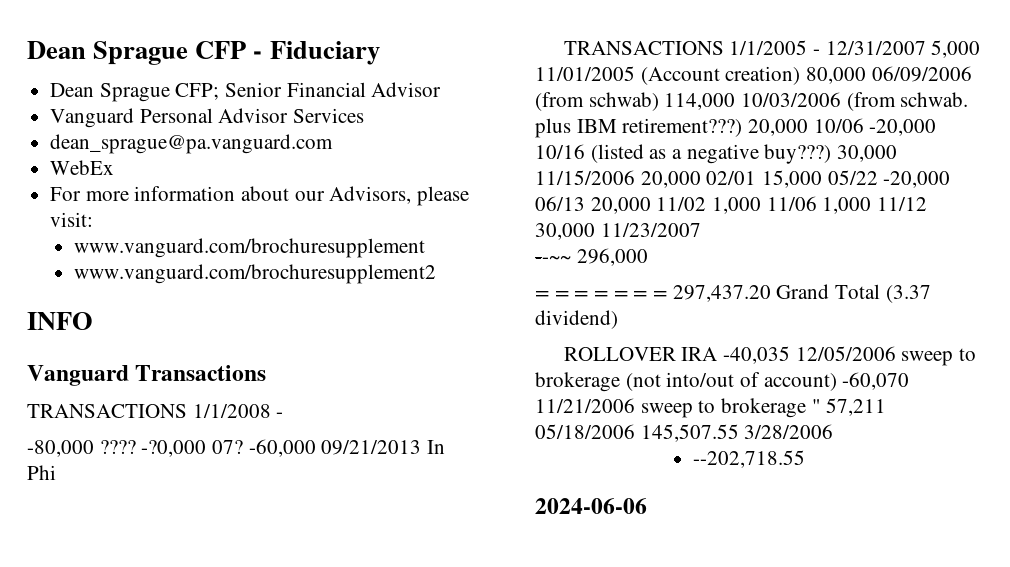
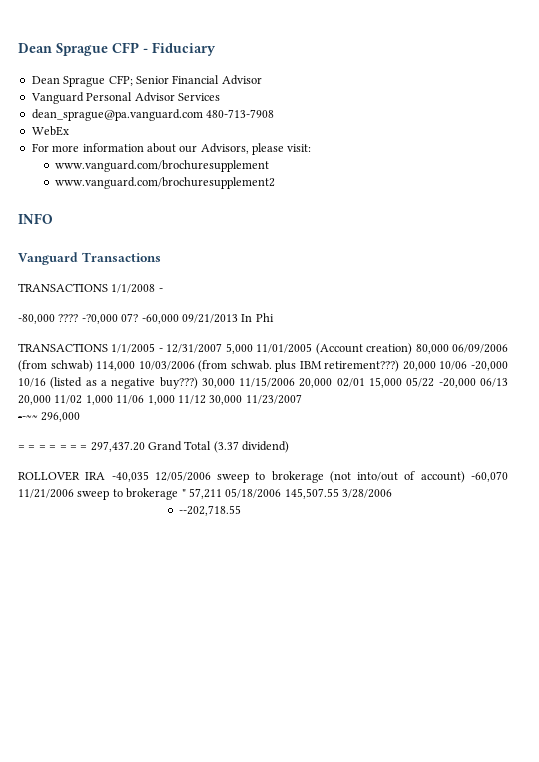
(334, 144) none -> [206,109,275,118] 480-713-7908
[535,498,647,514] // 2024-06-06 -> (241, 510) none

